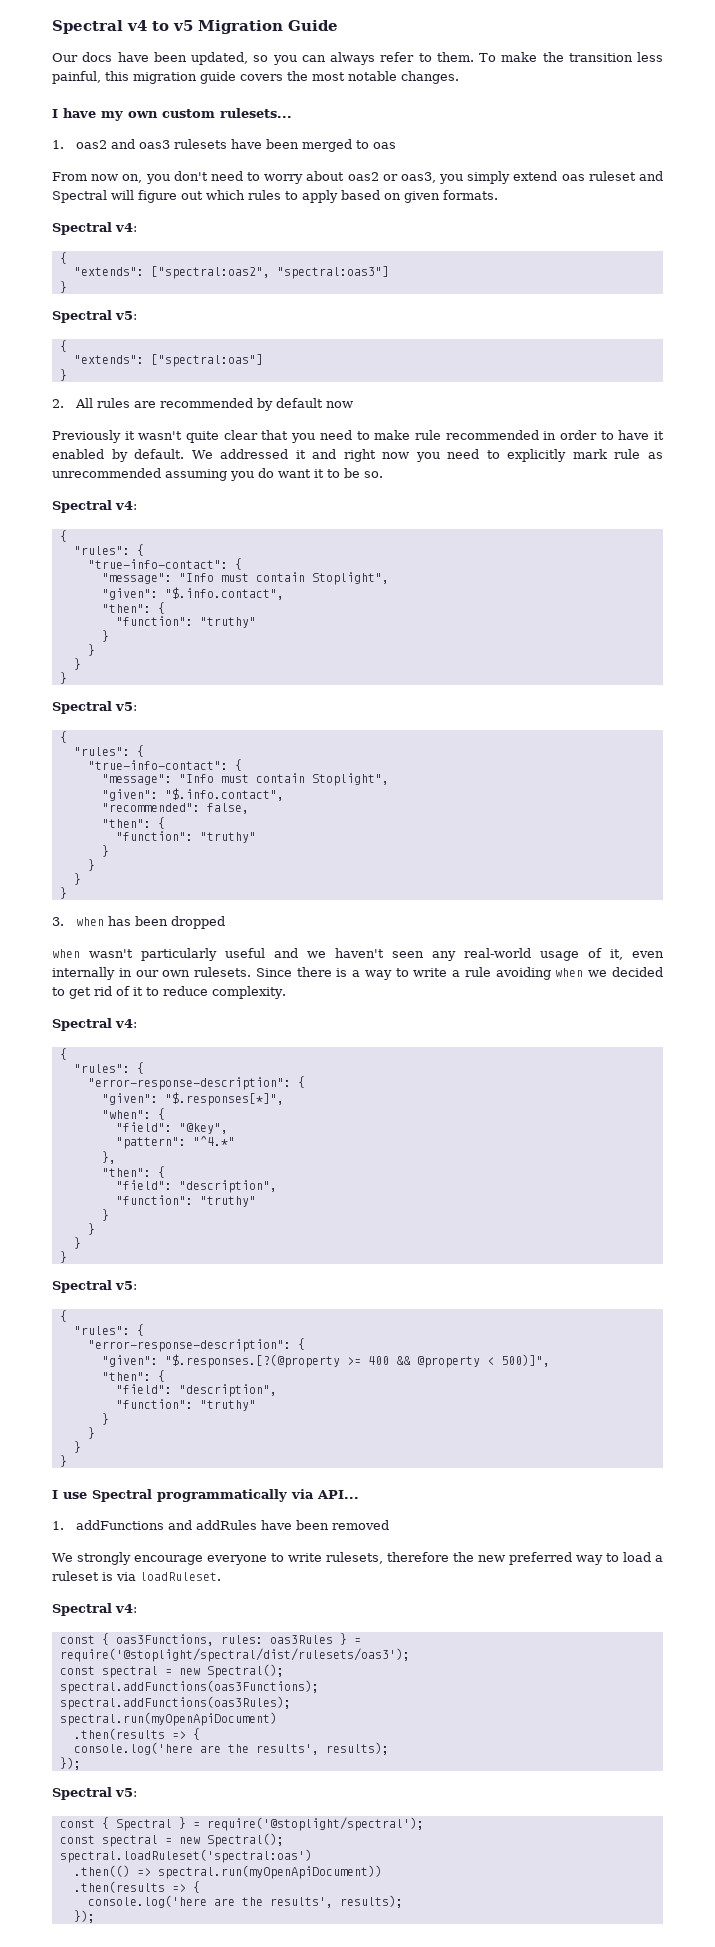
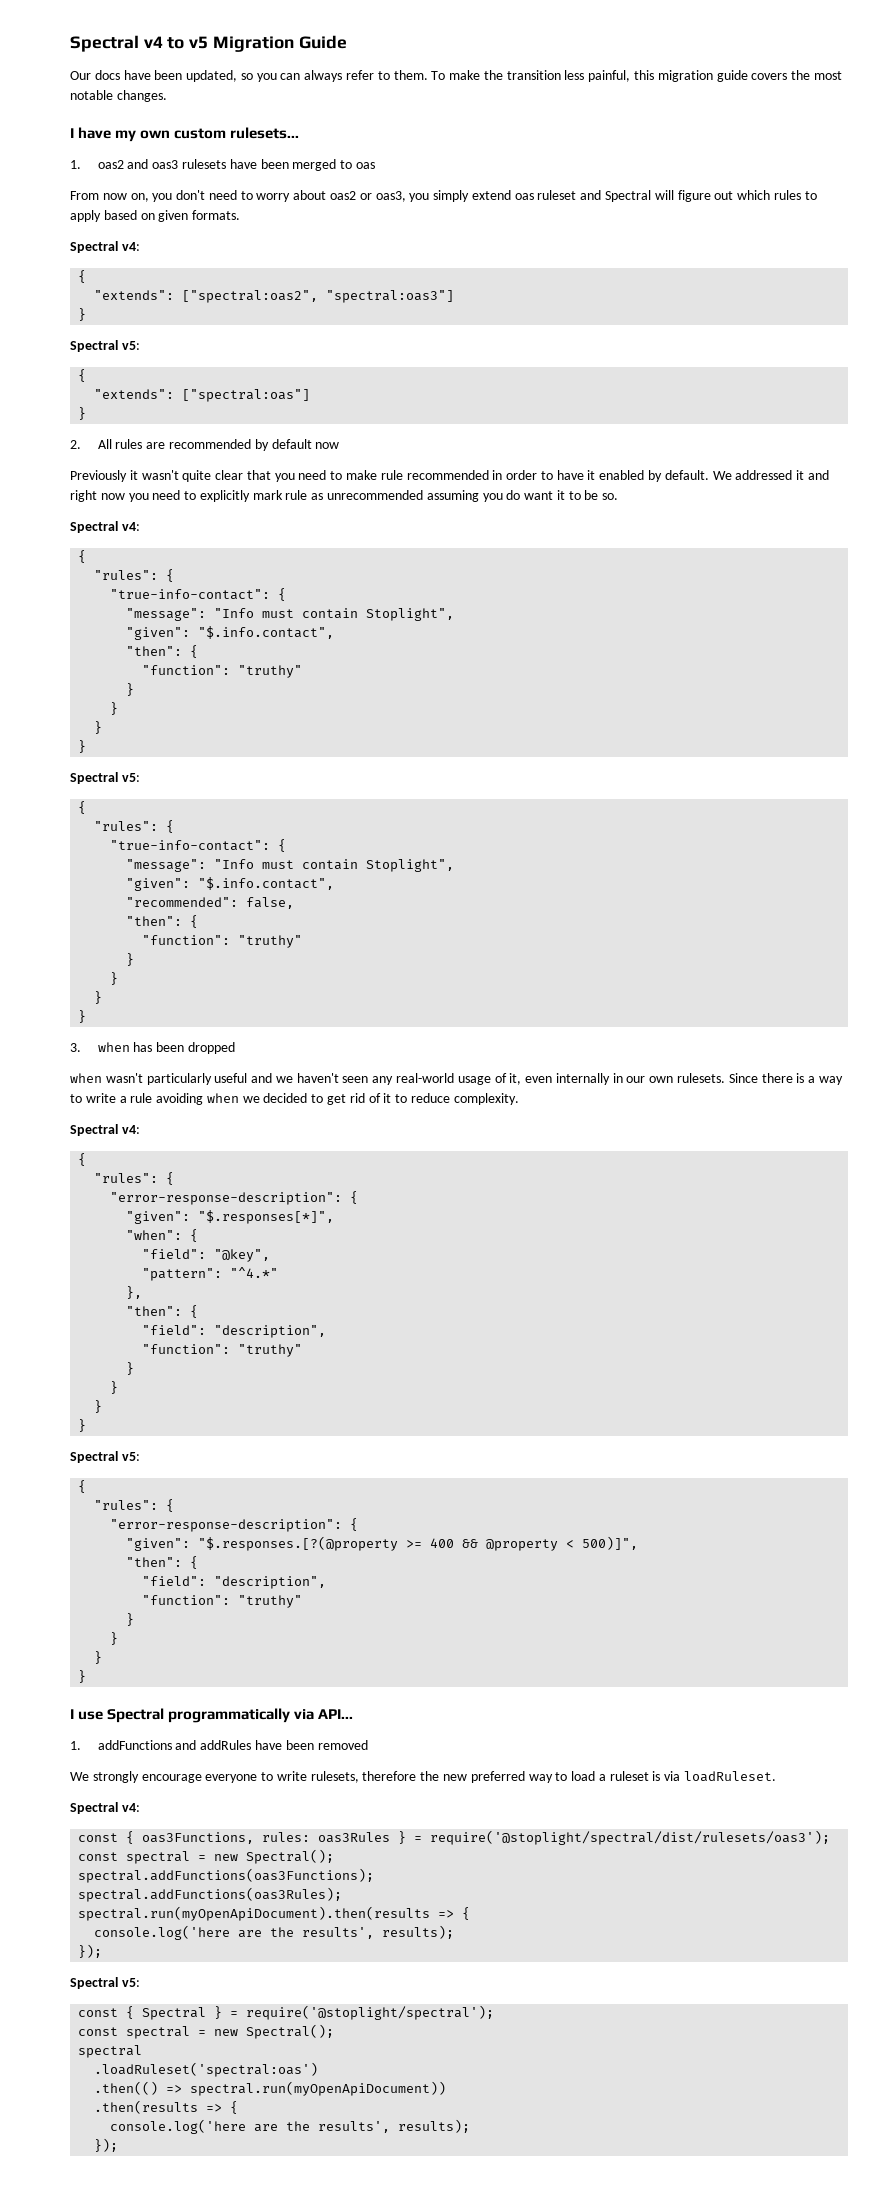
[59,1712,277,1726] [73,1728,165,1740] spectral.run(myOpenApiDocument) // .then(results -> [78,1906,431,1921] spectral.run(myOpenApiDocument).then(results
[59,1849,312,1863] spectral.loadRuleset('spectral:oas') -> [78,2045,143,2058] [94,2062,319,2077] spectral // .loadRuleset('spectral:oas')

